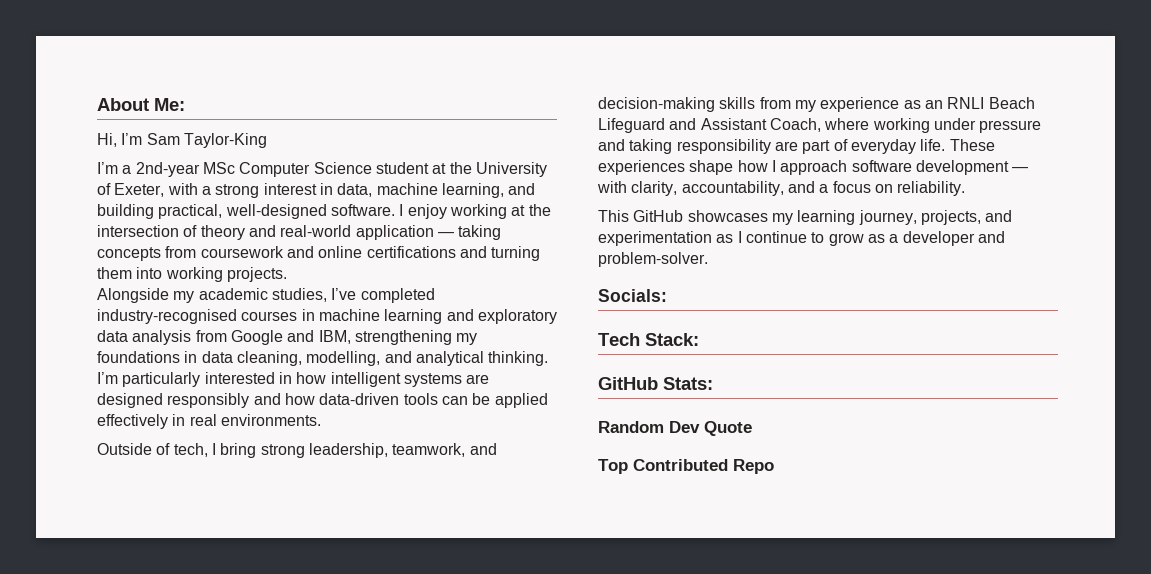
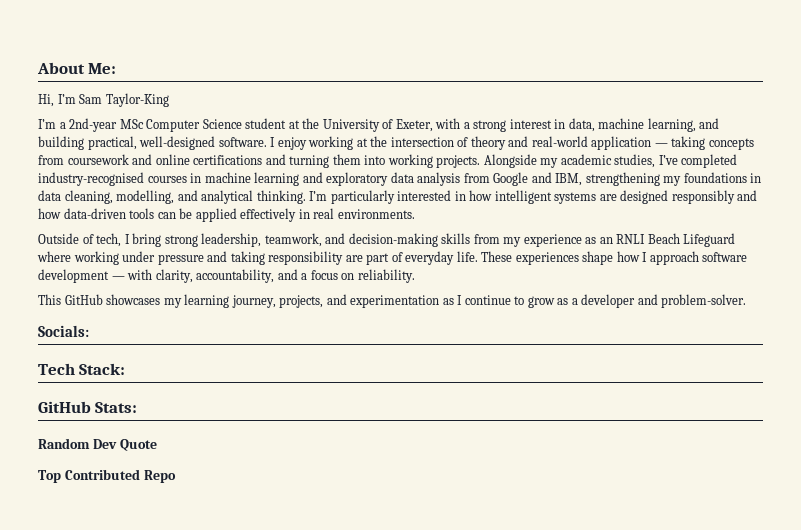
(287, 274) // -> (481, 161) none
[669,118,821,132] and Assistant Coach, -> (736, 240) none

